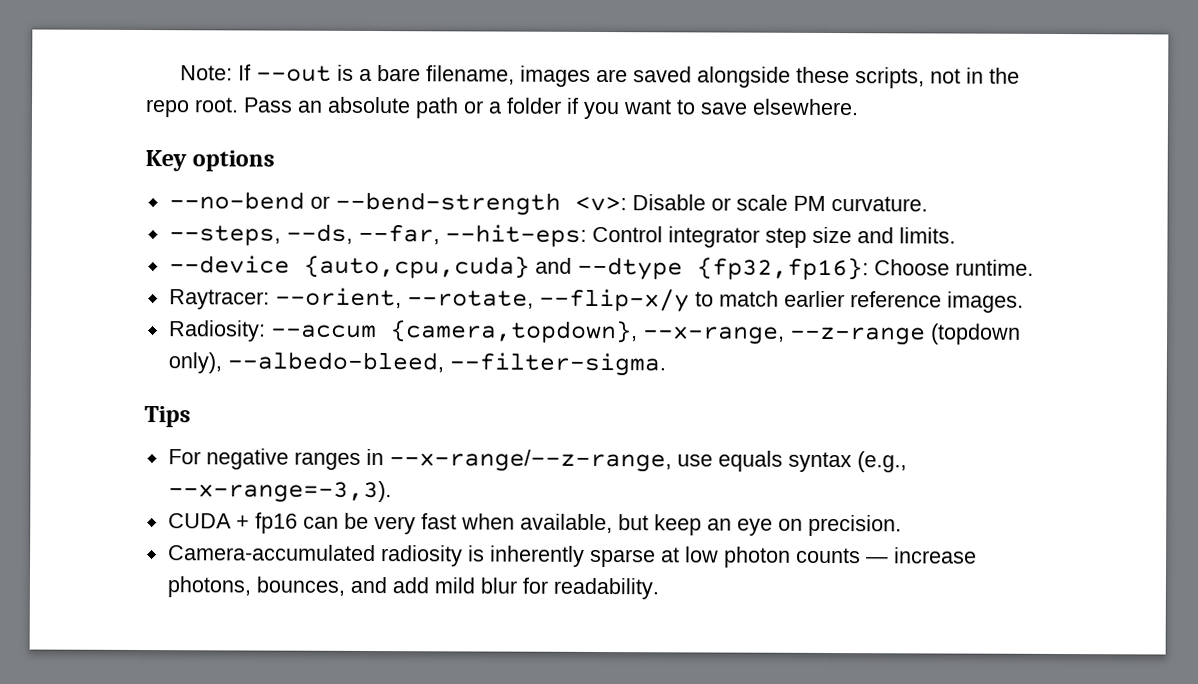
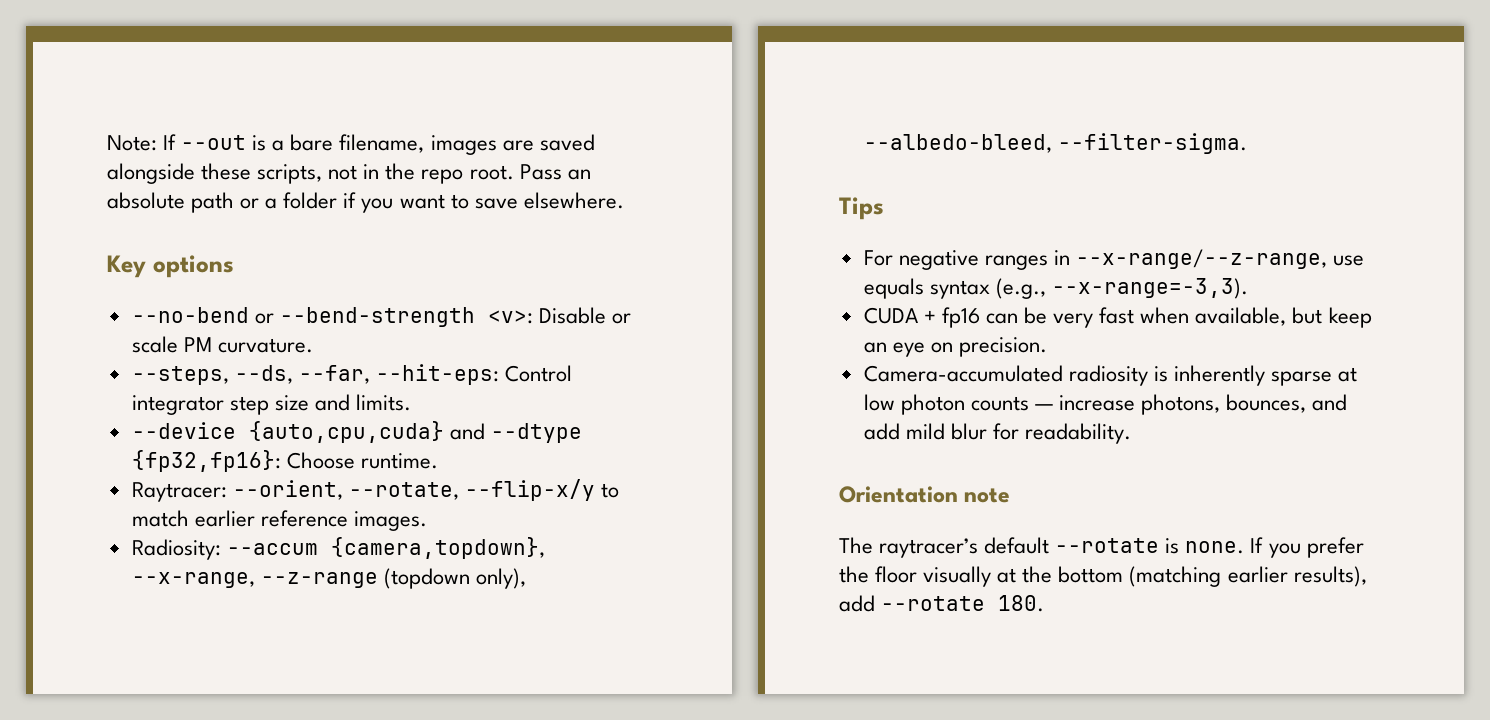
(659, 588) none -> [839,486,1011,503] [839,537,1364,558] [839,566,1367,587] [839,595,1045,612] // Orientation note // The raytracer’s default --rotate is none. If you prefer the floor visually at the bottom (matching earlier results), add --rotate 180.

